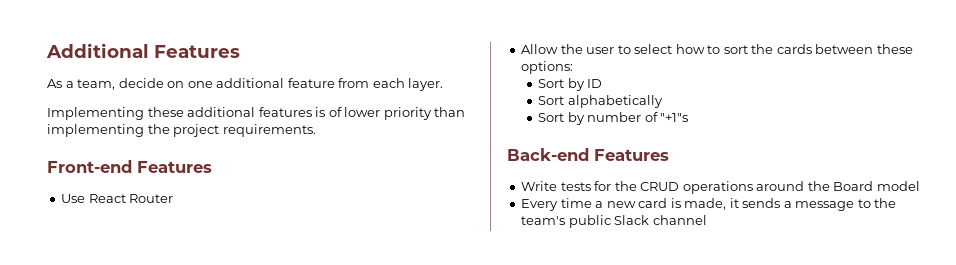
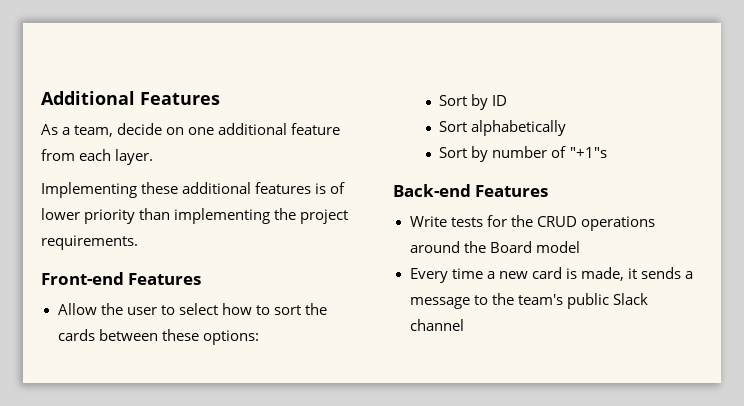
[61,194,174,203] // Use React Router -> (202, 279) none

